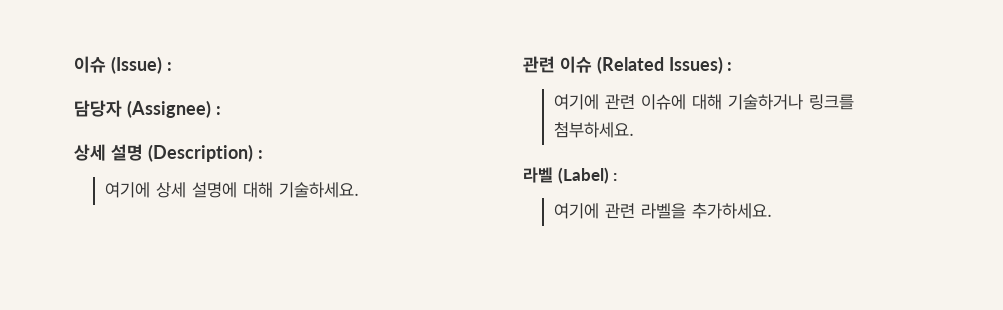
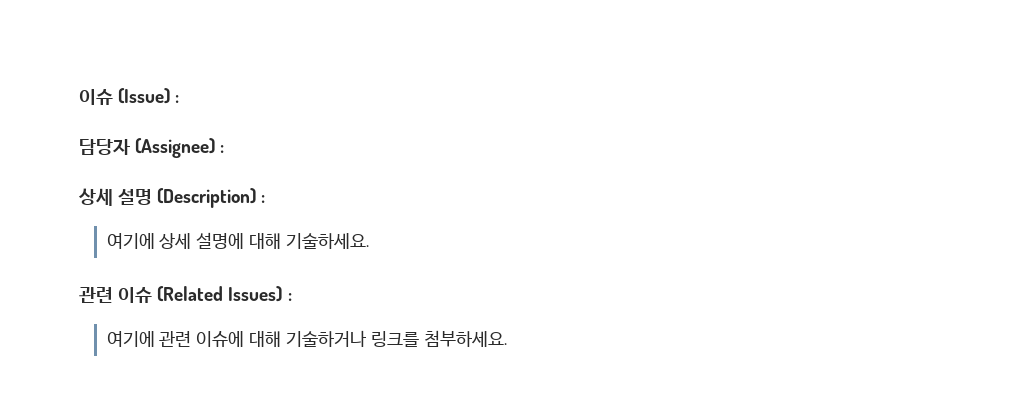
[523,167,618,184] [553,203,772,219] // 라벨 (Label) : // 여기에 관련 라벨을 추가하세요. -> (507, 338) none

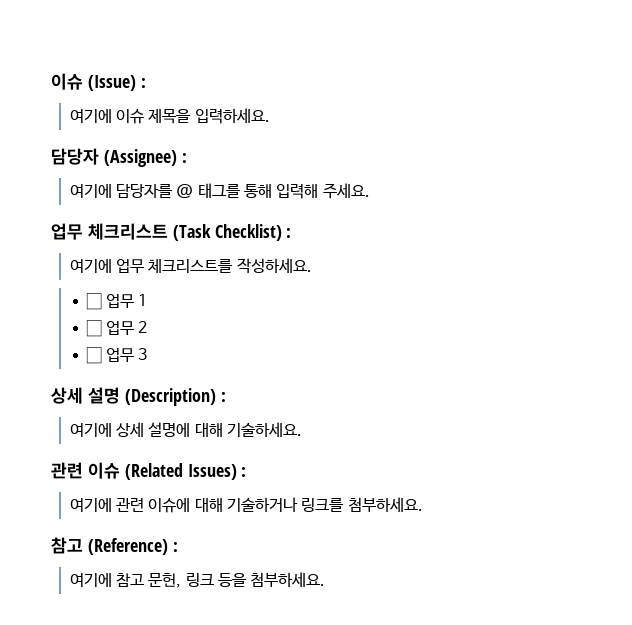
(180, 99) none -> [69,108,270,124] // 여기에 이슈 제목을 입력하세요.
(225, 149) none -> [69,183,370,199] [51,223,292,241] [69,258,312,274] [86,293,148,310] [86,320,148,337] [86,347,148,364] // 여기에 담당자를 @ 태그를 통해 입력해 주세요. // 업무 체크리스트 (Task Checklist) : // 여기에 업무 체크리스트를 작성하세요. // ☐ 업무 1 // ☐ 업무 2 // ☐ 업무 3
(507, 338) none -> [51,537,178,555] [69,572,326,588] // 참고 (Reference) : // 여기에 참고 문헌, 링크 등을 첨부하세요.

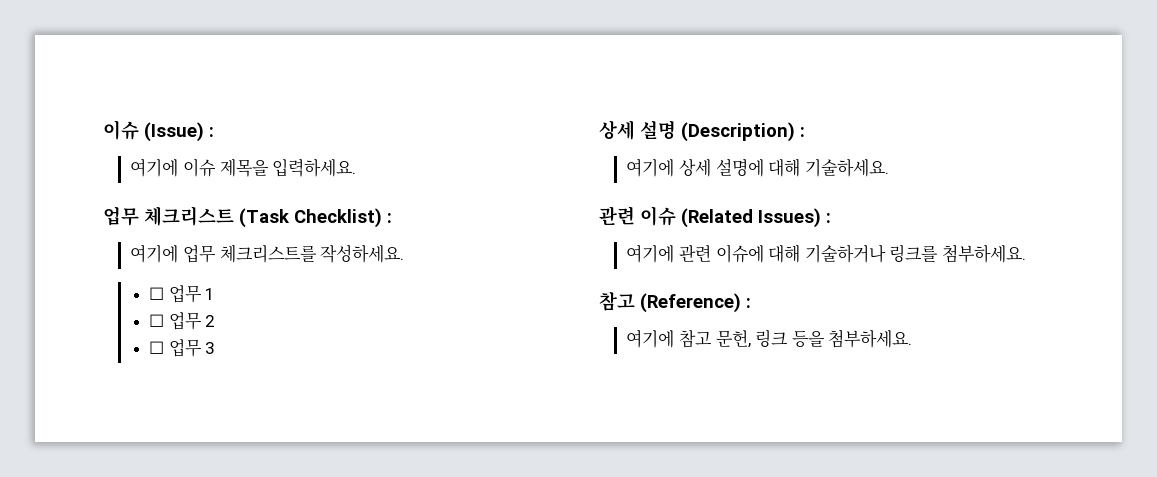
[51,148,187,167] [69,183,370,199] // 담당자 (Assignee) : // 여기에 담당자를 @ 태그를 통해 입력해 주세요. -> (357, 167) none

